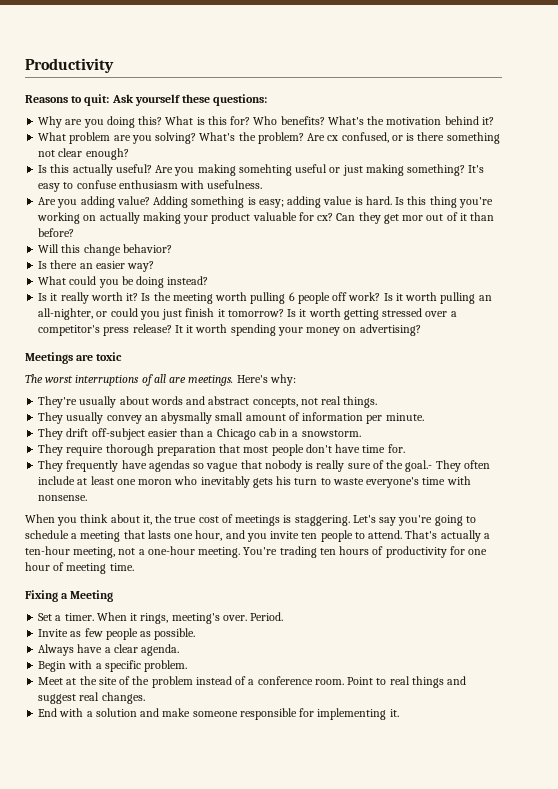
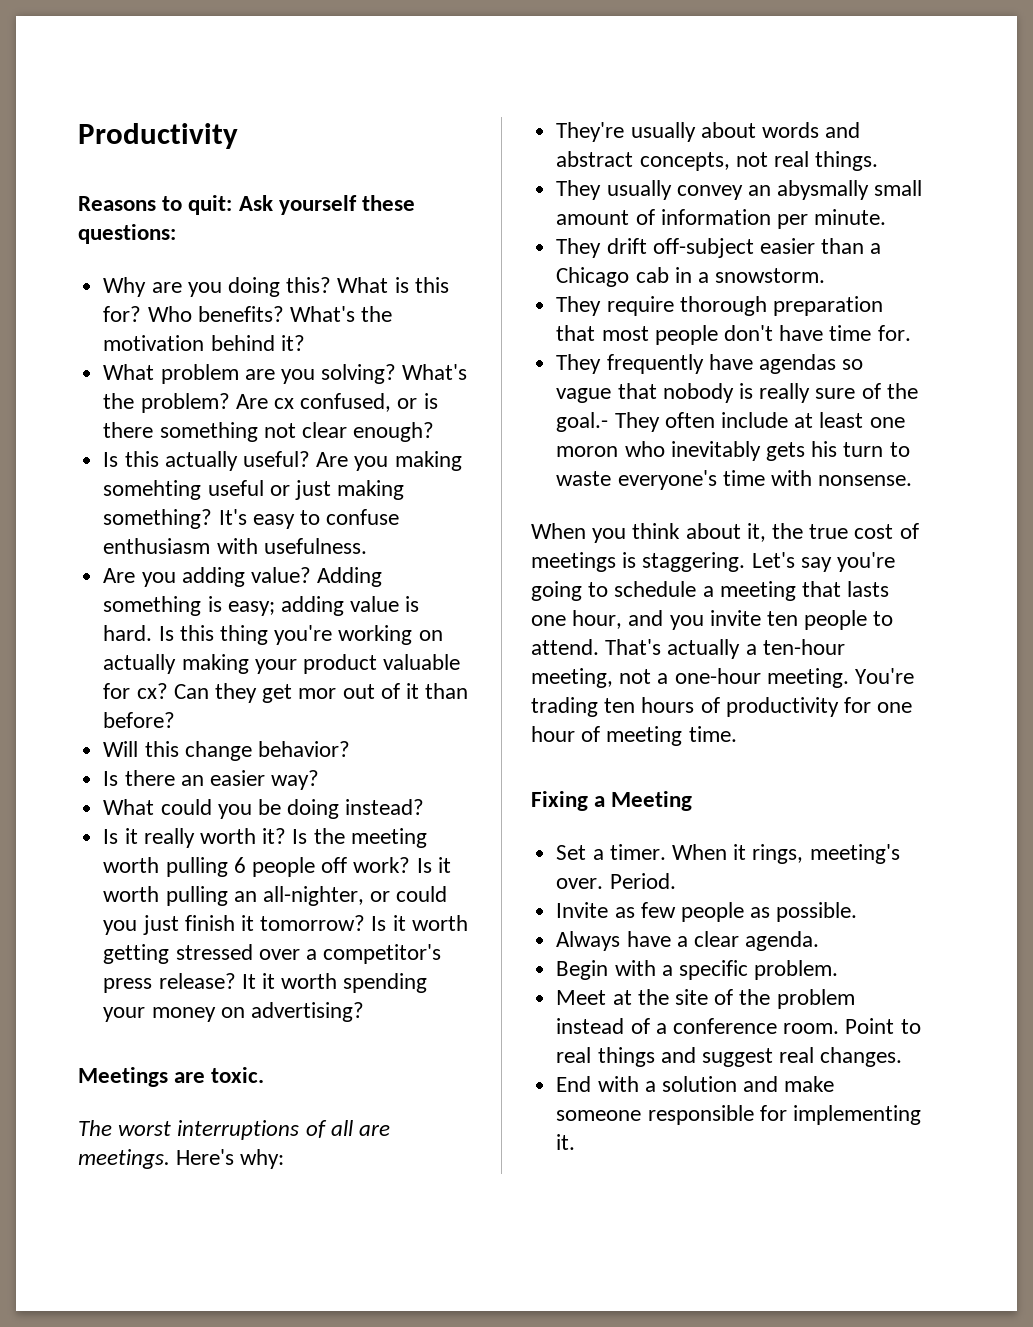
[96,352,123,361] toxic -> [211,1067,265,1083] toxic.

